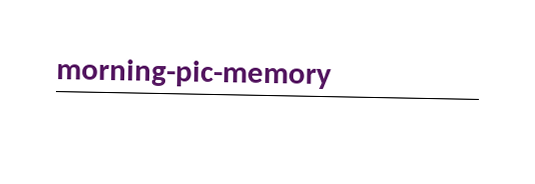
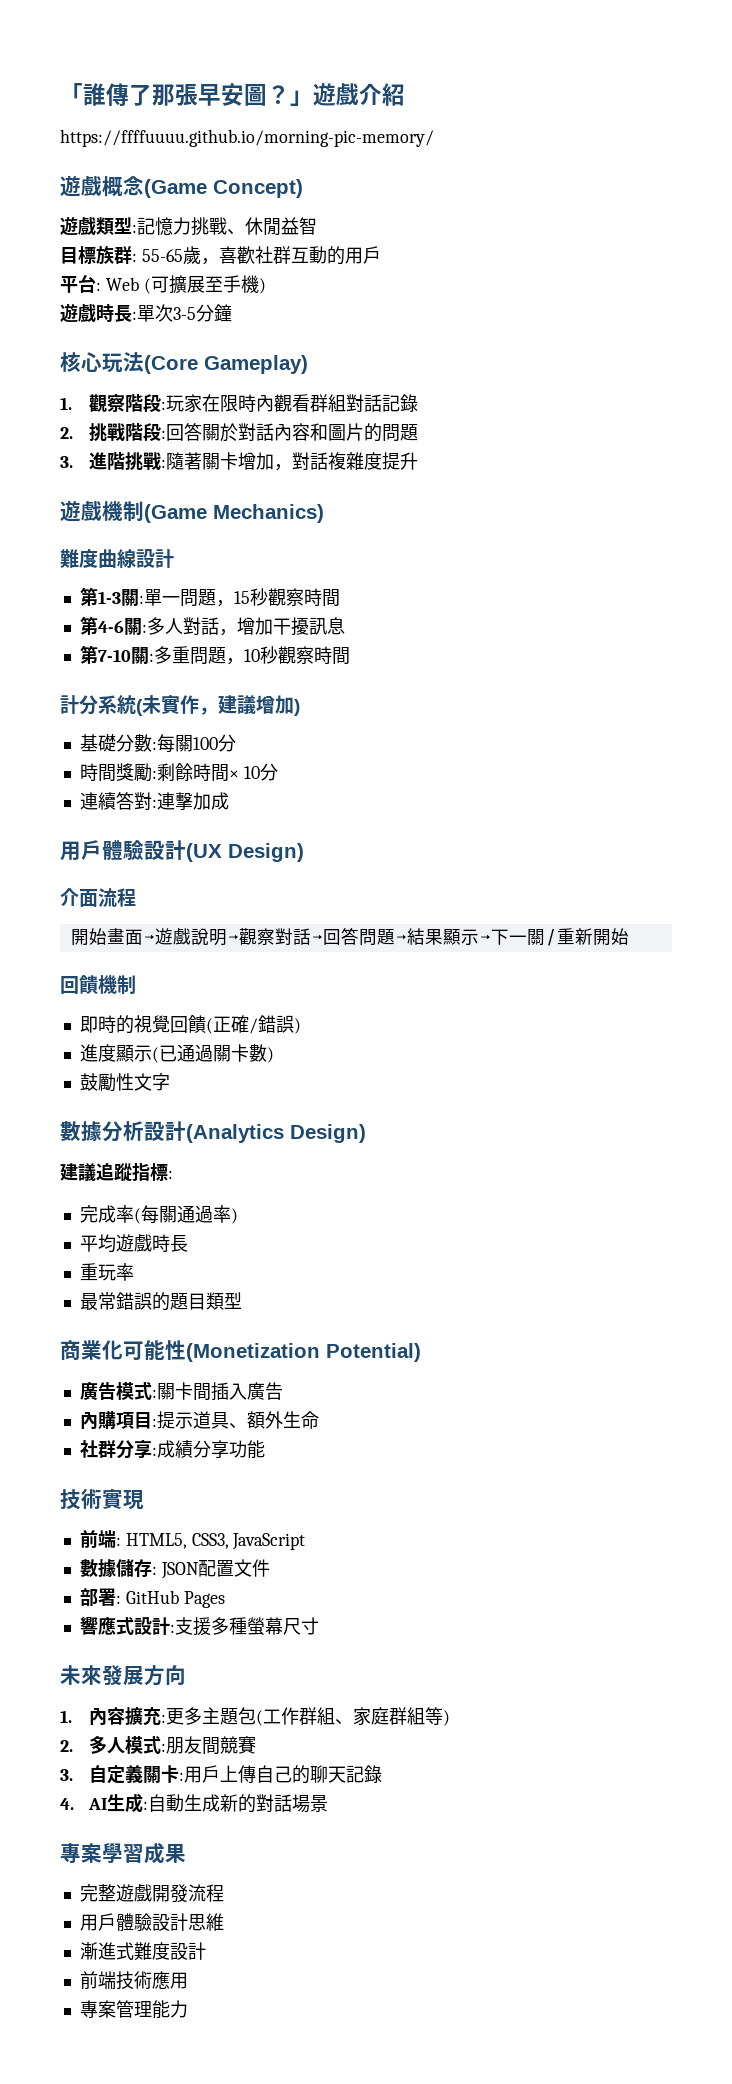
[56,58,332,90] morning-pic-memory -> [60,83,405,106] [60,129,434,147] [60,175,303,198] [60,216,317,236] [60,245,381,265] [60,274,266,294] [60,303,232,323] [60,352,308,374] [60,394,419,413] [60,423,419,442] [60,452,419,471] [60,500,324,523] [60,548,174,568] [79,587,340,607] [79,616,345,636] [79,645,350,665] [60,694,300,716] [79,734,236,753] [79,763,278,782] [79,792,229,811] [60,840,304,862] [60,888,136,907] [70,927,629,946] [60,975,136,995] [79,1015,301,1034] [79,1044,274,1063] [79,1073,170,1092] [60,1121,366,1143] [60,1162,173,1182] [79,1205,238,1224] [79,1234,188,1253] [79,1263,134,1281] [79,1292,242,1311] [60,1340,421,1362] [79,1382,283,1401] [79,1411,319,1430] [79,1439,265,1459] [60,1488,144,1510] [79,1530,306,1550] [79,1559,270,1579] [79,1588,225,1608] [79,1616,319,1636] [60,1665,186,1686] [60,1707,451,1726] [60,1735,257,1755] [60,1765,383,1784] [60,1793,329,1813] [60,1842,186,1864] [79,1884,224,1903] [79,1913,224,1932] [79,1942,206,1960] [79,1971,188,1990] [79,2000,188,2019] 「誰傳了那張早安圖？」遊戲介紹 // https://ffffuuuu.github.io/morning-pic-memory/ // 遊戲概念(Game Concept) // 遊戲類型:記憶力挑戰、休閒益智 // 目標族群: 55-65歲，喜歡社群互動的用戶 // 平台: Web (可擴展至手機) // 遊戲時長:單次3-5分鐘 // 核心玩法(Core Gameplay) // 1.觀察階段:玩家在限時內觀看群組對話記錄 // 2.挑戰階段:回答關於對話內容和圖片的問題 // 3.進階挑戰:隨著關卡增加，對話複雜度提升 // 遊戲機制(Game Mechanics) // 難度曲線設計 // 第1-3關:單一問題，15秒觀察時間 // 第4-6關:多人對話，增加干擾訊息 // 第7-10關:多重問題，10秒觀察時間 // 計分系統(未實作，建議增加) // 基礎分數:每關100分 // 時間獎勵:剩餘時間× 10分 // 連續答對:連擊加成 // 用戶體驗設計(UX Design) // 介面流程 // 開始畫面→遊戲說明→觀察對話→回答問題→結果顯示→下一關/重新開始 // 回饋機制 // 即時的視覺回饋(正確/錯誤) // 進度顯示(已通過關卡數) // 鼓勵性文字 // 數據分析設計(Analytics Design) // 建議追蹤指標: // 完成率(每關通過率) // 平均遊戲時長 // 重玩率 // 最常錯誤的題目類型 // 商業化可能性(Monetization Potential) // 廣告模式:關卡間插入廣告 // 內購項目:提示道具、額外生命 // 社群分享:成績分享功能 // 技術實現 // 前端: HTML5, CSS3, JavaScript // 數據儲存: JSON配置文件 // 部署: GitHub Pages // 響應式設計:支援多種螢幕尺寸 // 未來發展方向 // 1.內容擴充:更多主題包(工作群組、家庭群組等) // 2.多人模式:朋友間競賽 // 3.自定義關卡:用戶上傳自己的聊天記錄 // 4. AI生成:自動生成新的對話場景 // 專案學習成果 // 完整遊戲開發流程 // 用戶體驗設計思維 // 漸進式難度設計 // 前端技術應用 // 專案管理能力

